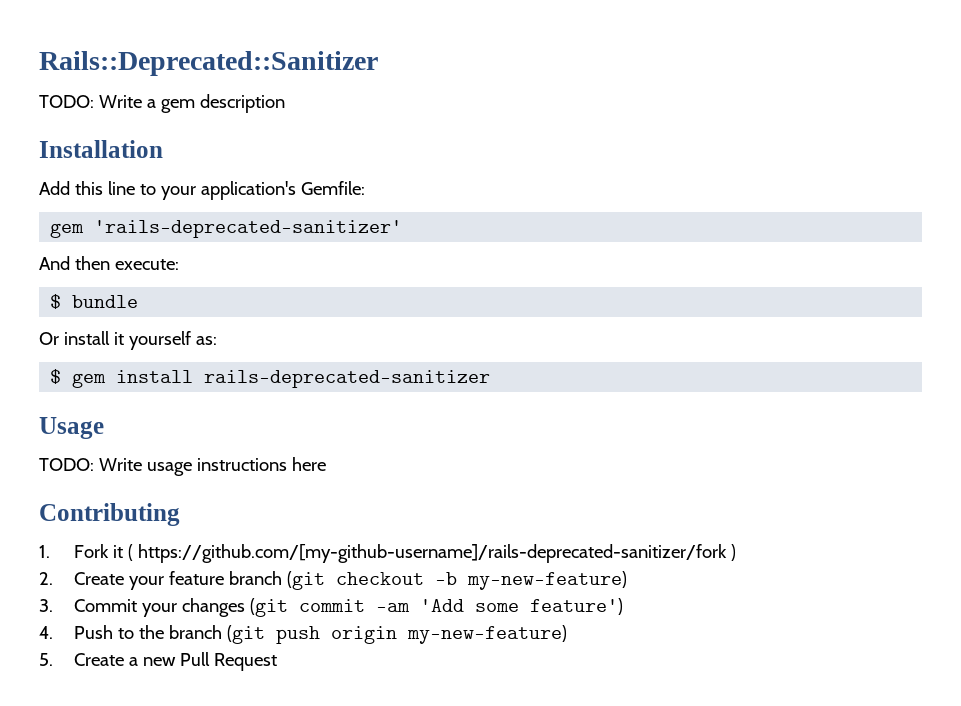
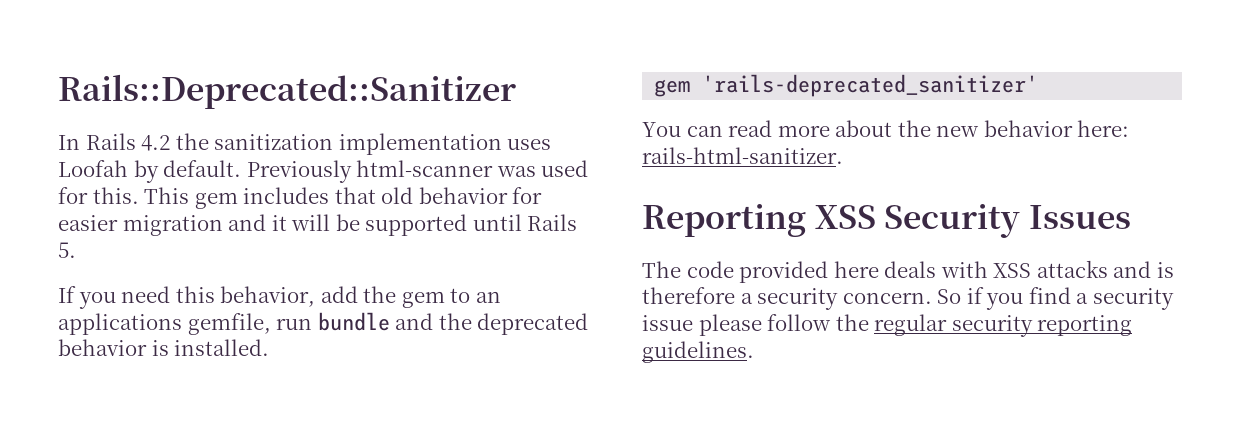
[39,94,285,113] [39,140,163,158] [39,181,365,200] [50,220,403,238] [39,256,179,270] [50,294,139,309] [39,331,217,350] [50,369,491,388] [39,417,104,439] [39,457,326,476] [39,503,180,526] [39,544,736,563] [39,571,627,590] [39,598,623,617] [39,625,567,644] [39,652,277,671] TODO: Write a gem description // Installation // Add this line to your application's Gemfile: // gem 'rails-deprecated-sanitizer' // And then execute: // $ bundle // Or install it yourself as: // $ gem install rails-deprecated-sanitizer // Usage // TODO: Write usage instructions here // Contributing // 1. Fork it ( https://github.com/[my-github-username]/rails-deprecated-sanitizer/fork ) // 2. Create your feature branch (git checkout -b my-new-feature) // 3. Commit your changes (git commit -am 'Add some feature') // 4. Push to the branch (git push origin my-new-feature) // 5. Create a new Pull Request -> [58,133,552,155] [58,160,589,183] [58,187,543,209] [58,214,578,236] [58,242,76,258] [58,286,501,309] [58,312,589,335] [58,339,270,356] [654,74,1039,97] [642,120,1130,137] [642,147,843,164] [642,204,1131,238] [642,260,1174,283] [642,287,1174,310] [642,314,1133,337] [642,341,754,363] In Rails 4.2 the sanitization implementation uses Loofah by default. Previously html-scanner was used for this. This gem includes that old behavior for easier migration and it will be supported until Rails 5. // If you need this behavior, add the gem to an applications gemfile, run bundle and the deprecated behavior is installed. // gem 'rails-deprecated_sanitizer' // You can read more about the new behavior here: rails-html-sanitizer. // Reporting XSS Security Issues // The code provided here deals with XSS attacks and is therefore a security concern. So if you find a security issue please follow the regular security reporting guidelines.

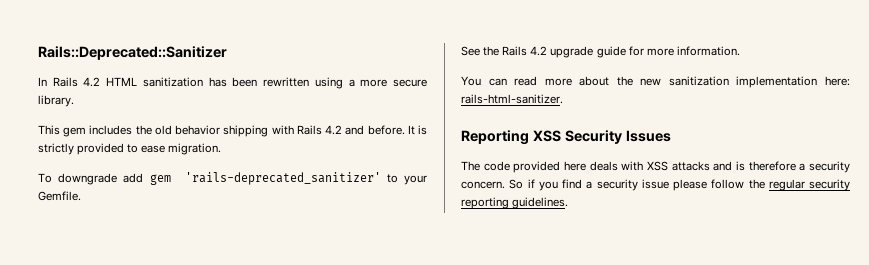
[175,133,552,155] [58,160,589,183] [58,187,139,204] the sanitization implementation uses Loofah by default. Previously html-scanner was used for this. -> [106,77,427,89] [38,95,74,107] HTML sanitization has been rewritten using a more secure library. //
[334,187,376,204] that -> [135,125,152,135] the
[512,187,543,204] [58,214,578,236] [58,242,76,258] [58,286,501,309] [58,312,589,335] [58,339,270,356] [654,74,1039,97] for easier migration and it will be supported until Rails 5. // If you need this behavior, add the gem to an applications gemfile, run bundle and the deprecated behavior is installed. // gem 'rails-deprecated_sanitizer' -> [223,125,427,137] [38,143,222,155] [38,172,427,185] [38,191,81,201] [461,46,740,58] shipping with Rails 4.2 and before. It is strictly provided to ease migration. // To downgrade add gem 'rails-deprecated_sanitizer' to your Gemfile. // See the Rails 4.2 upgrade guide for more information.
[983,120,1073,137] behavior -> [668,76,818,88] sanitization implementation

